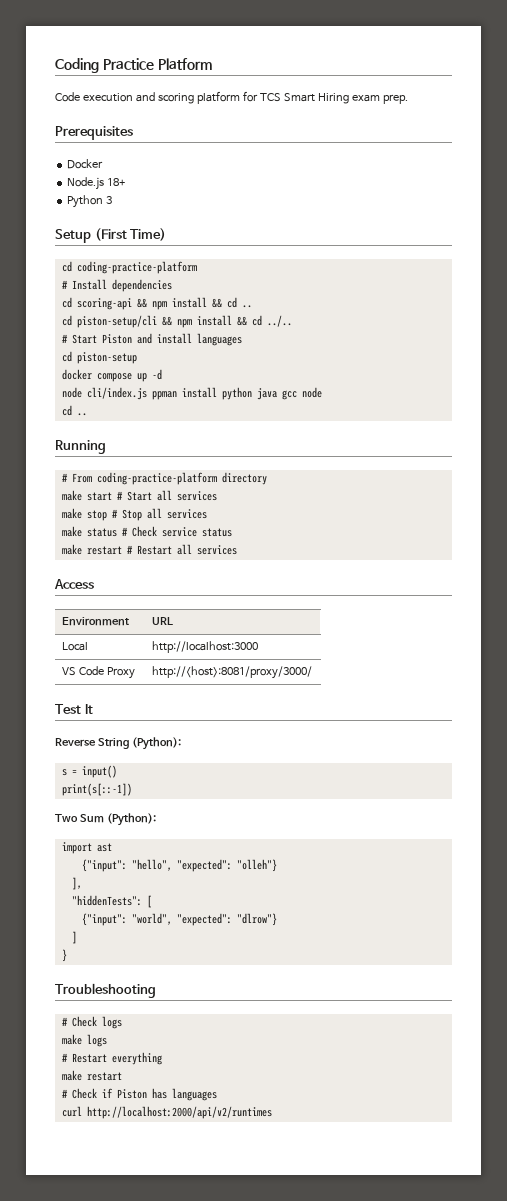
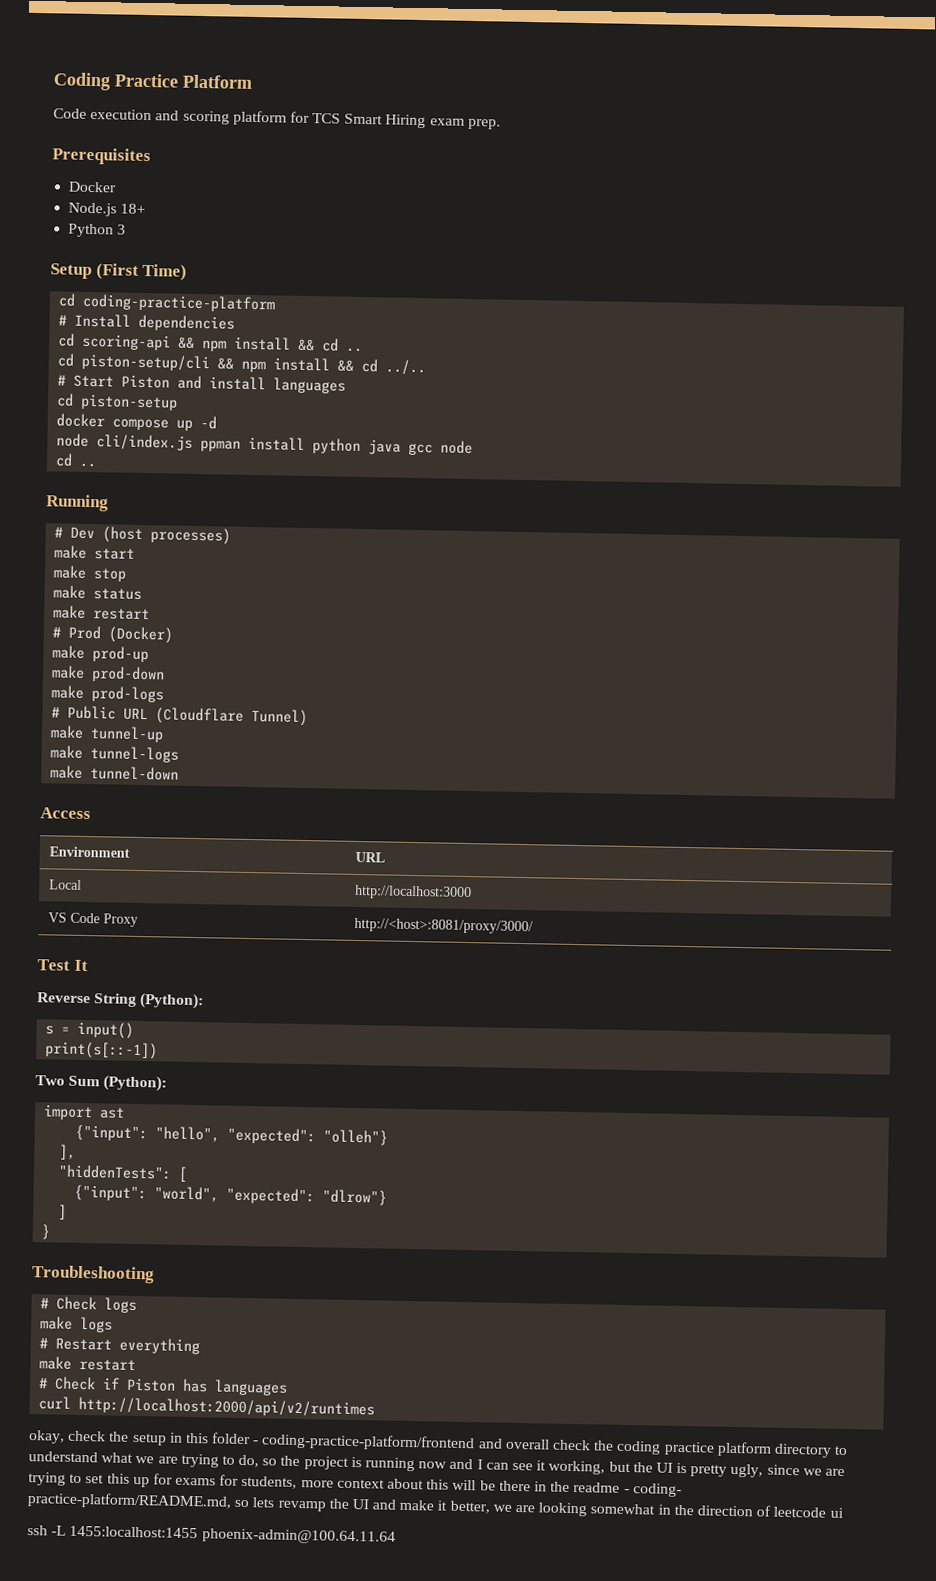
[71,472,267,485] From coding-practice-platform directory -> [70,526,232,545] Dev (host processes)
[116,490,217,501] [61,508,207,521] [61,526,232,537] [61,544,237,555] # Start all services // make stop # Stop all services // make status # Check service status // make restart # Restart all services -> [53,565,128,582] [53,585,143,601] [53,605,151,621] [52,625,174,644] [52,645,150,663] [51,665,166,683] [51,685,165,703] [51,705,309,727] [50,725,165,743] [50,745,180,763] [50,765,180,781] // make stop // make status // make restart // # Prod (Docker) // make prod-up // make prod-down // make prod-logs // # Public URL (Cloudflare Tunnel) // make tunnel-up // make tunnel-logs // make tunnel-down
(272, 1112) none -> [28,1430,849,1458] [28,1451,845,1478] [28,1472,682,1498] [27,1492,844,1519] [27,1525,396,1545] // okay, check the setup in this folder - coding-practice-platform/frontend and overall check the coding practice platform directory to understand what we are trying to do, so the project is running now and I can see it working, but the UI is pretty ugly, since we are trying to set this up for exams for students, more context about this will be there in the readme - coding- practice-platform/README.md, so lets revamp the UI and make it better, we are looking somewhat in the direction of leetcode ui // ssh -L 1455:localhost:1455 phoenix-admin@100.64.11.64

